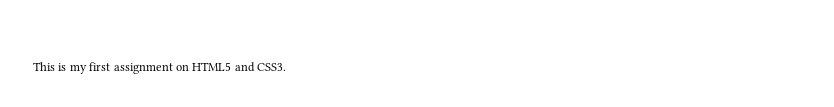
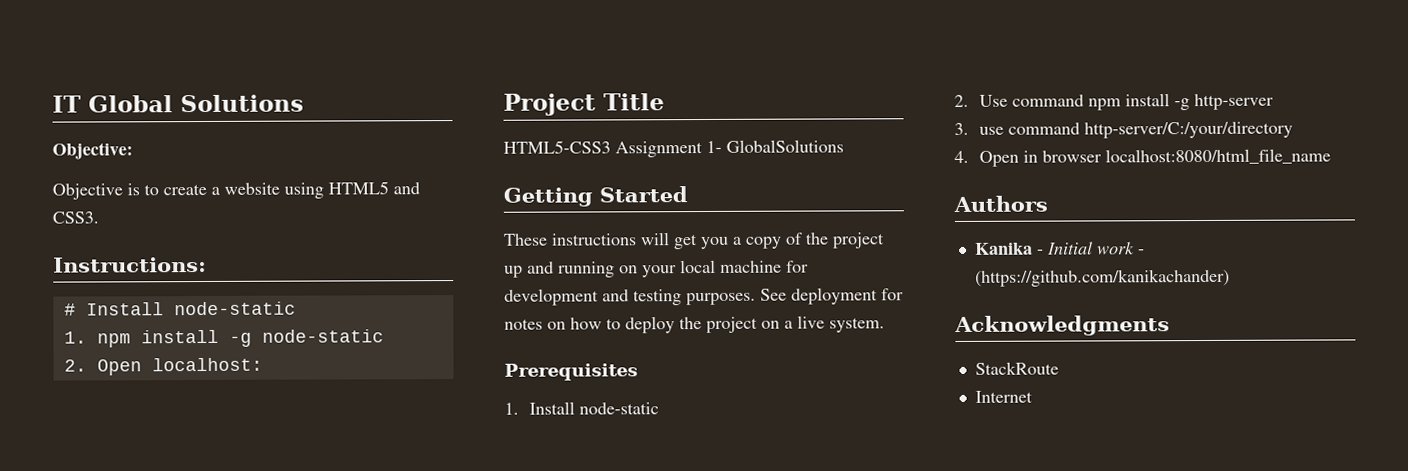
[33,62,286,74] This is my first assignment on HTML5 and CSS3. -> [52,94,304,113] [52,142,133,160] [52,181,420,200] [52,211,99,224] [53,256,207,273] [63,301,296,316] [63,329,384,348] [63,357,263,376] [503,93,665,116] [503,139,844,158] [503,186,688,207] [503,232,885,250] [504,259,809,278] [504,287,904,306] [504,315,885,334] [504,363,638,381] [504,401,660,415] [954,93,1275,111] [954,121,1294,139] [954,148,1332,167] [953,195,1048,212] [974,241,1145,255] [974,268,1230,287] [954,315,1170,336] [974,361,1059,375] [974,390,1033,403] IT Global Solutions // Objective: // Objective is to create a website using HTML5 and CSS3. // Instructions: // # Install node-static // 1. npm install -g node-static // 2. Open localhost: // Project Title // HTML5-CSS3 Assignment 1- GlobalSolutions // Getting Started // These instructions will get you a copy of the project up and running on your local machine for development and testing purposes. See deployment for notes on how to deploy the project on a live system. // Prerequisites // 1. Install node-static // 2. Use command npm install -g http-server // 3. use command http-server/C:/your/directory // 4. Open in browser localhost:8080/html_file_name // Authors // Kanika - Initial work - (https://github.com/kanikachander) // Acknowledgments // StackRoute // Internet

